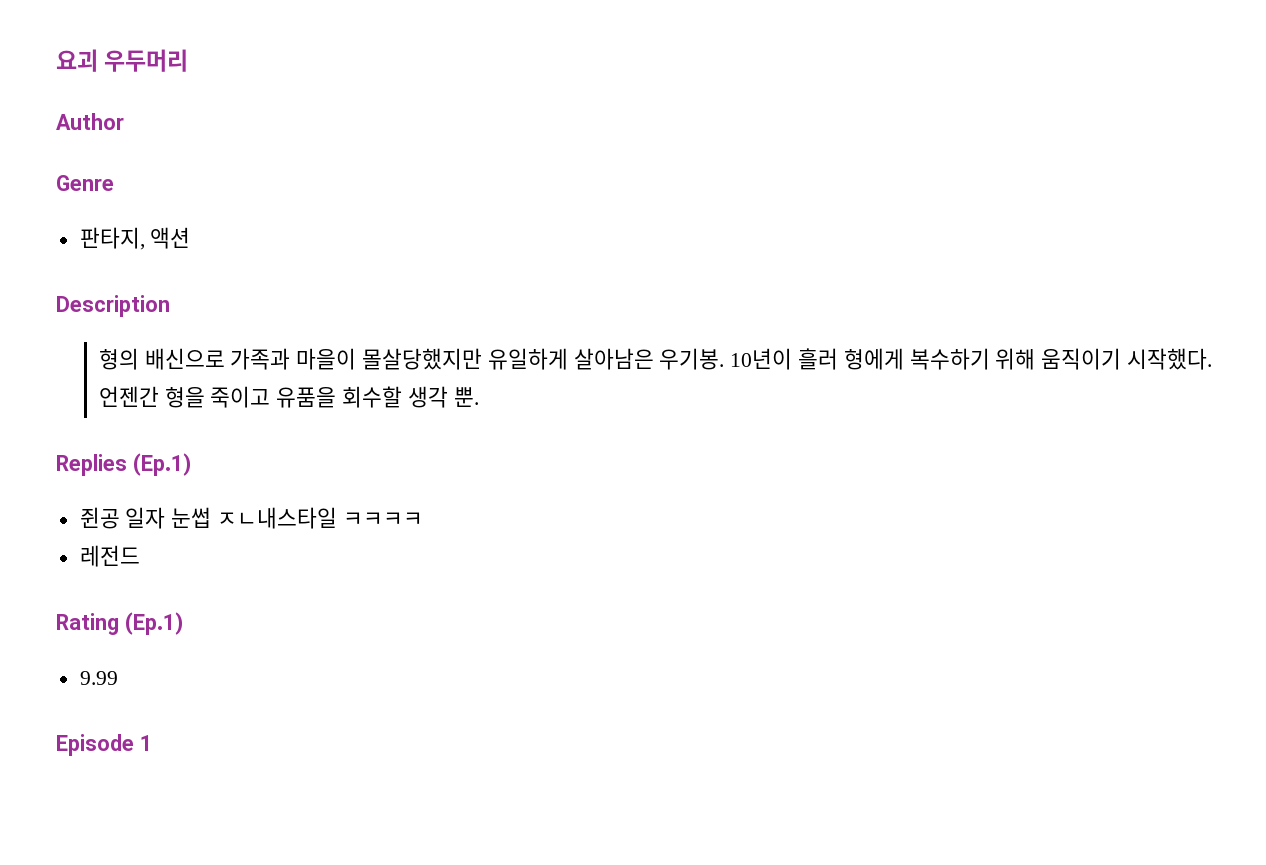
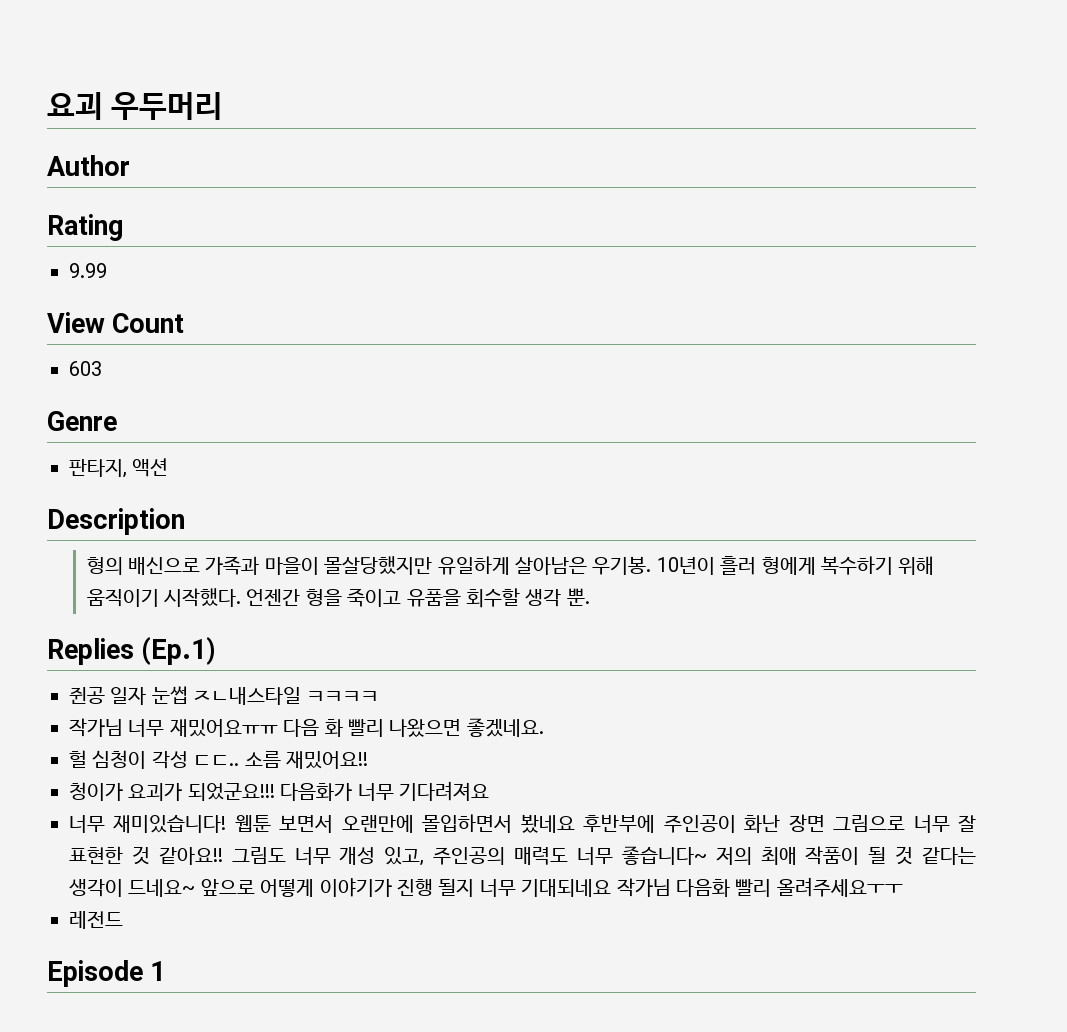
(124, 121) none -> [47,214,123,241] [69,263,107,278] [47,312,185,333] [69,361,102,376] // Rating // 9.99 // View Count // 603
[79,545,140,567] [56,612,183,635] [79,671,118,685] 레전드 // Rating (Ep.1) // 9.99 -> [69,718,544,737] [69,750,368,769] [69,781,489,801] [69,814,976,833] [69,846,976,866] [69,877,903,897] [69,911,123,929] 작가님 너무 재밌어요ㅠㅠ 다음 화 빨리 나왔으면 좋겠네요. // 헐 심청이 각성 ㄷㄷ.. 소름 재밌어요!! // 청이가 요괴가 되었군요!!! 다음화가 너무 기다려져요 // 너무 재미있습니다! 웹툰 보면서 오랜만에 몰입하면서 봤네요 후반부에 주인공이 화난 장면 그림으로 너무 잘 표현한 것 같아요!! 그림도 너무 개성 있고, 주인공의 매력도 너무 좋습니다~ 저의 최애 작품이 될 것 같다는 생각이 드네요~ 앞으로 어떻게 이야기가 진행 될지 너무 기대되네요 작가님 다음화 빨리 올려주세요ㅜㅜ // 레전드

